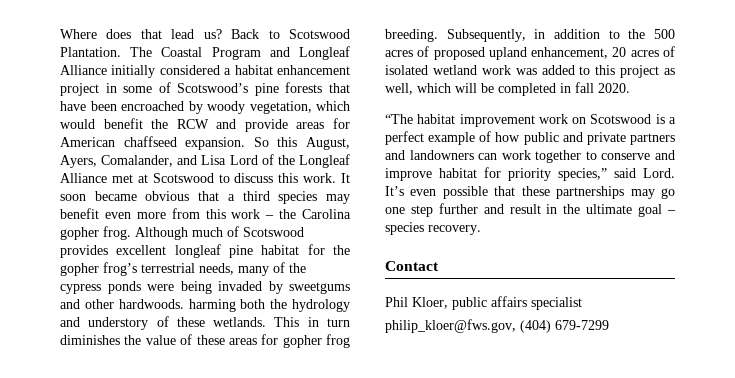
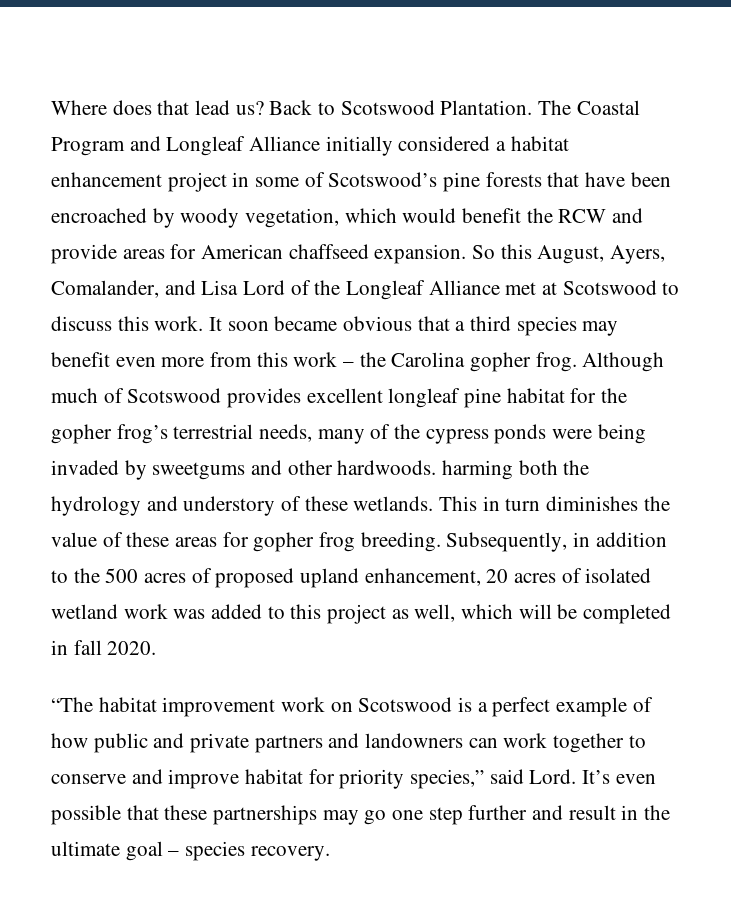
[385,261,439,271] [385,296,582,310] [385,319,609,333] // Contact // Phil Kloer, public affairs specialist // philip_kloer@fws.gov, (404) 679-7299 -> (330, 853) none

